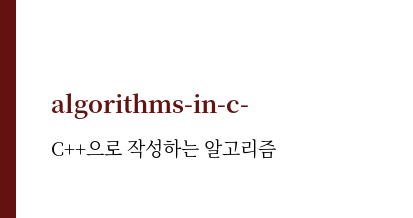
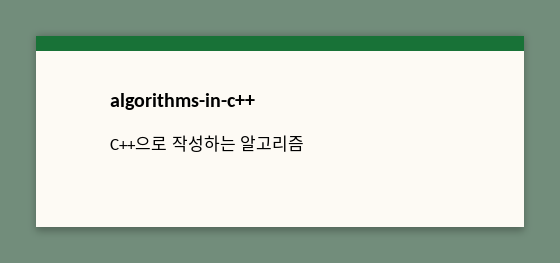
[51,93,249,119] algorithms-in-c- -> [110,93,255,110] algorithms-in-c++

